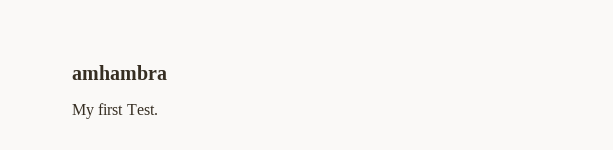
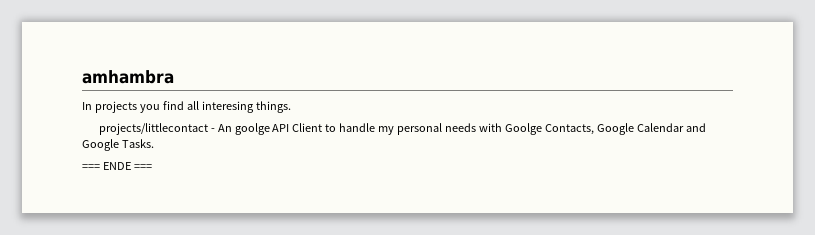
[72,103,158,119] My first Test. -> [82,101,291,113] [98,123,707,135] [82,139,154,151] [82,162,152,170] In projects you find all interesing things. // projects/littlecontact - An goolge API Client to handle my personal needs with Goolge Contacts, Google Calendar and Google Tasks. // === ENDE ===

